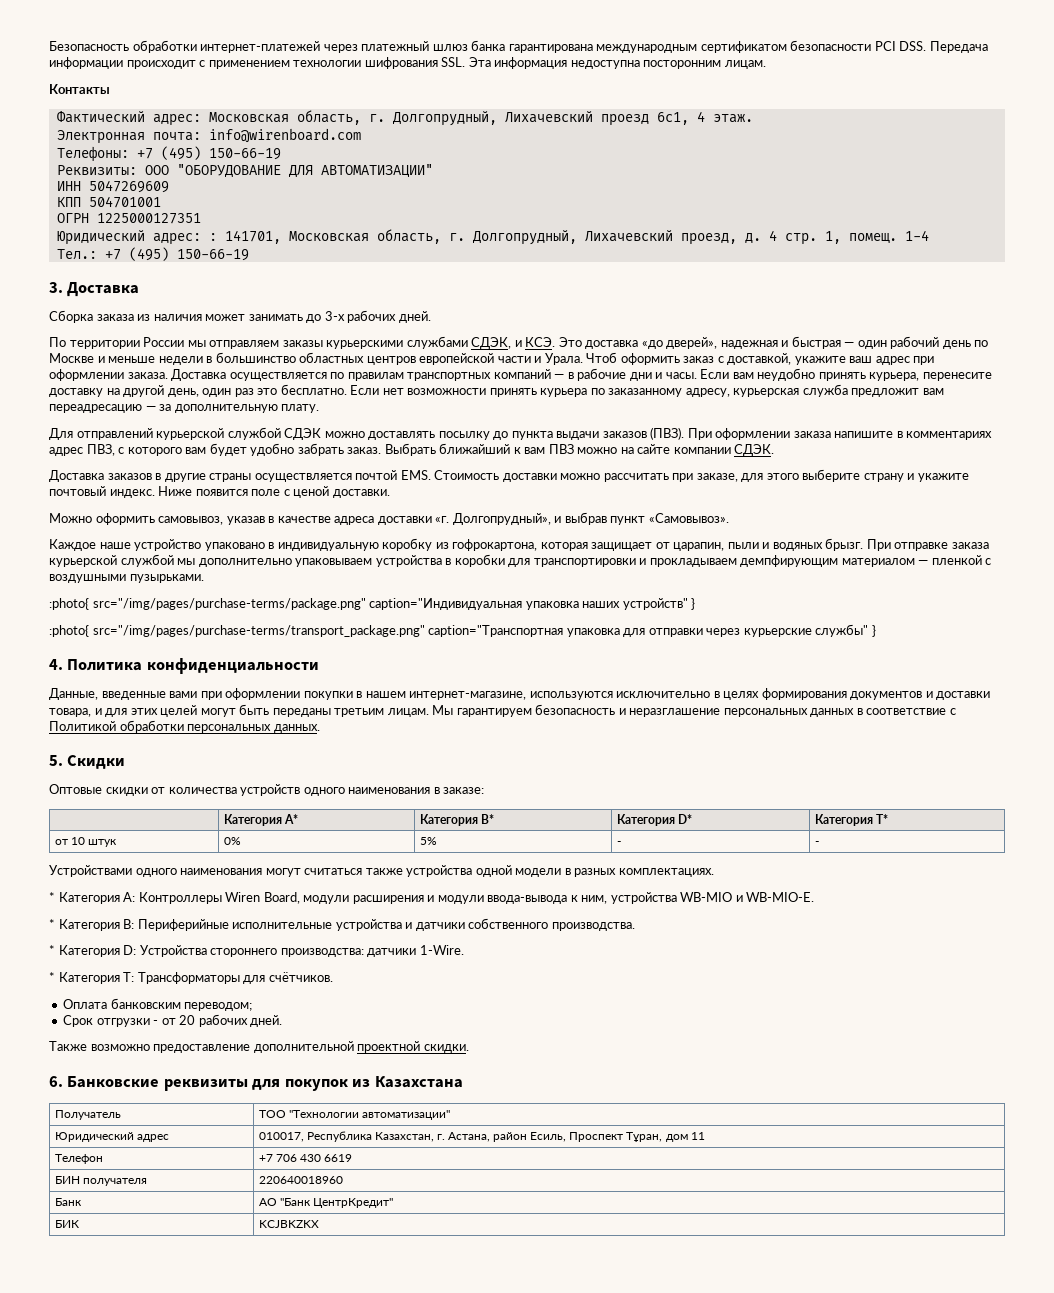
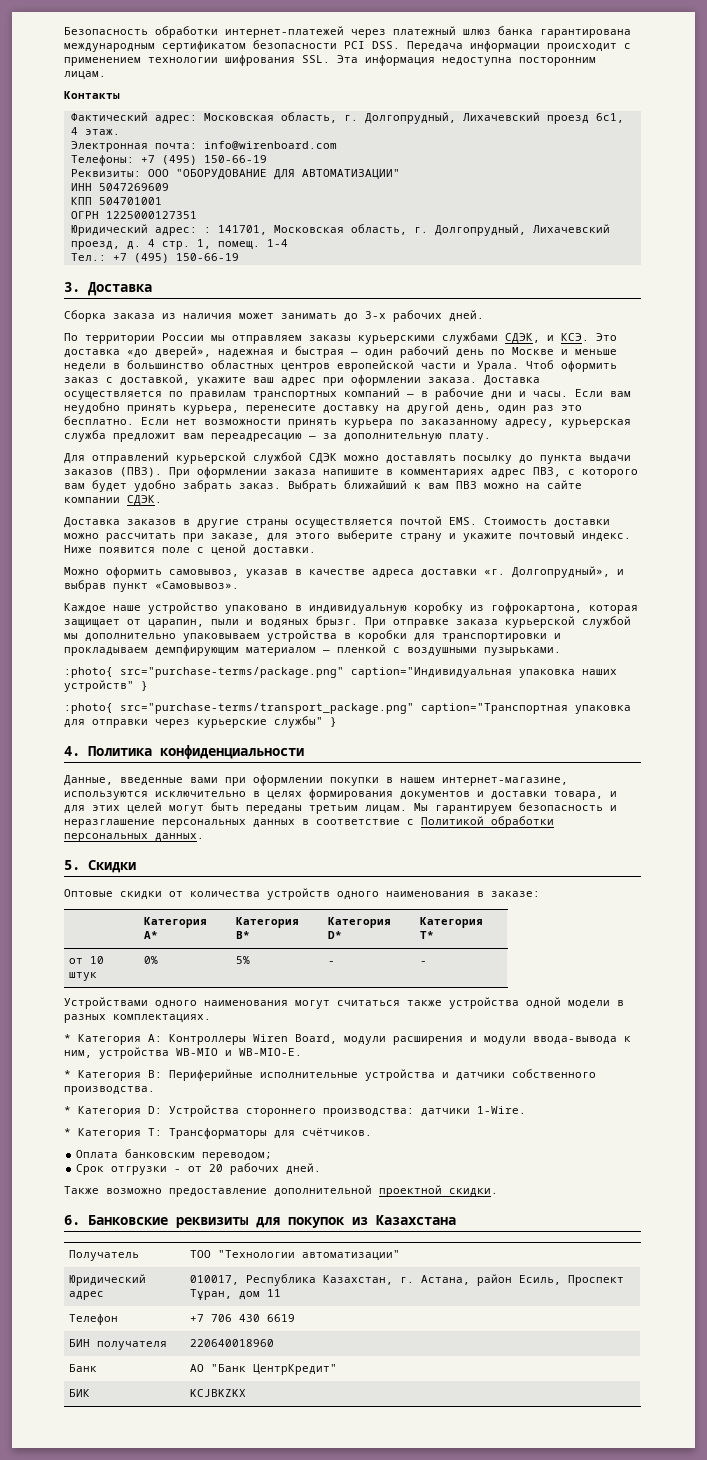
[92,598,366,610] src="/img/pages/purchase-terms/package.png" -> [120,667,344,678] src="purchase-terms/package.png"
[92,625,425,637] src="/img/pages/purchase-terms/transport_package.png" -> [120,703,414,714] src="purchase-terms/transport_package.png"

